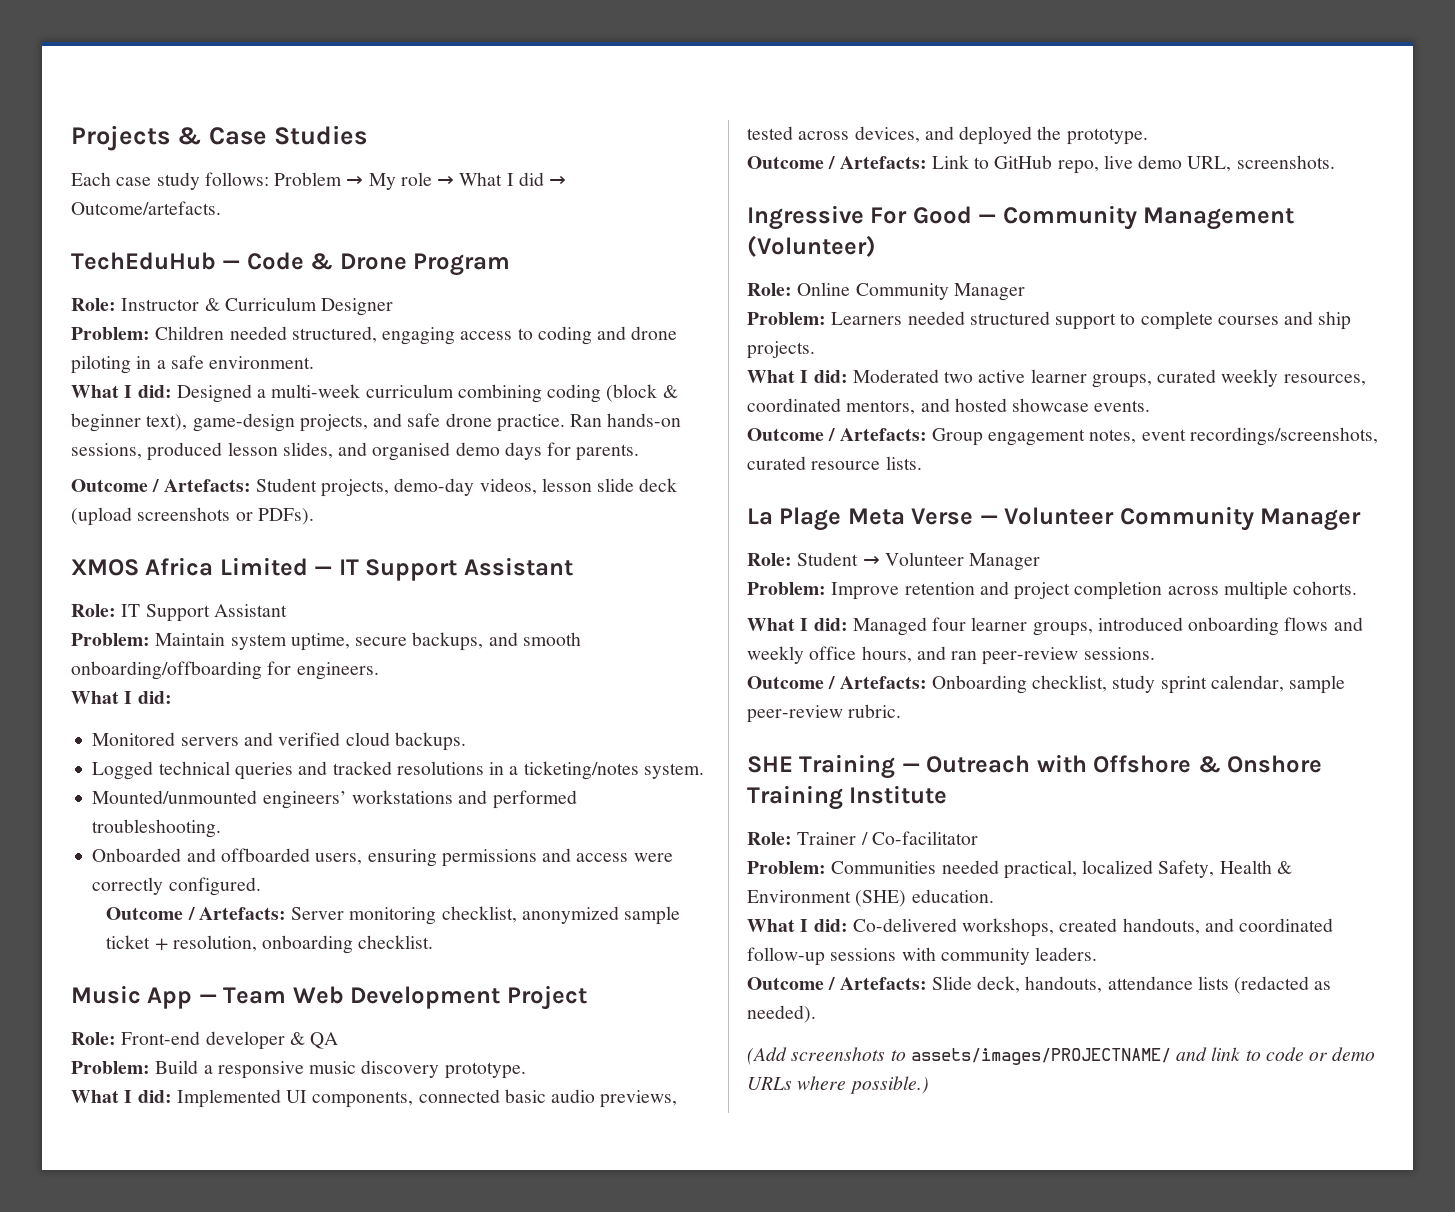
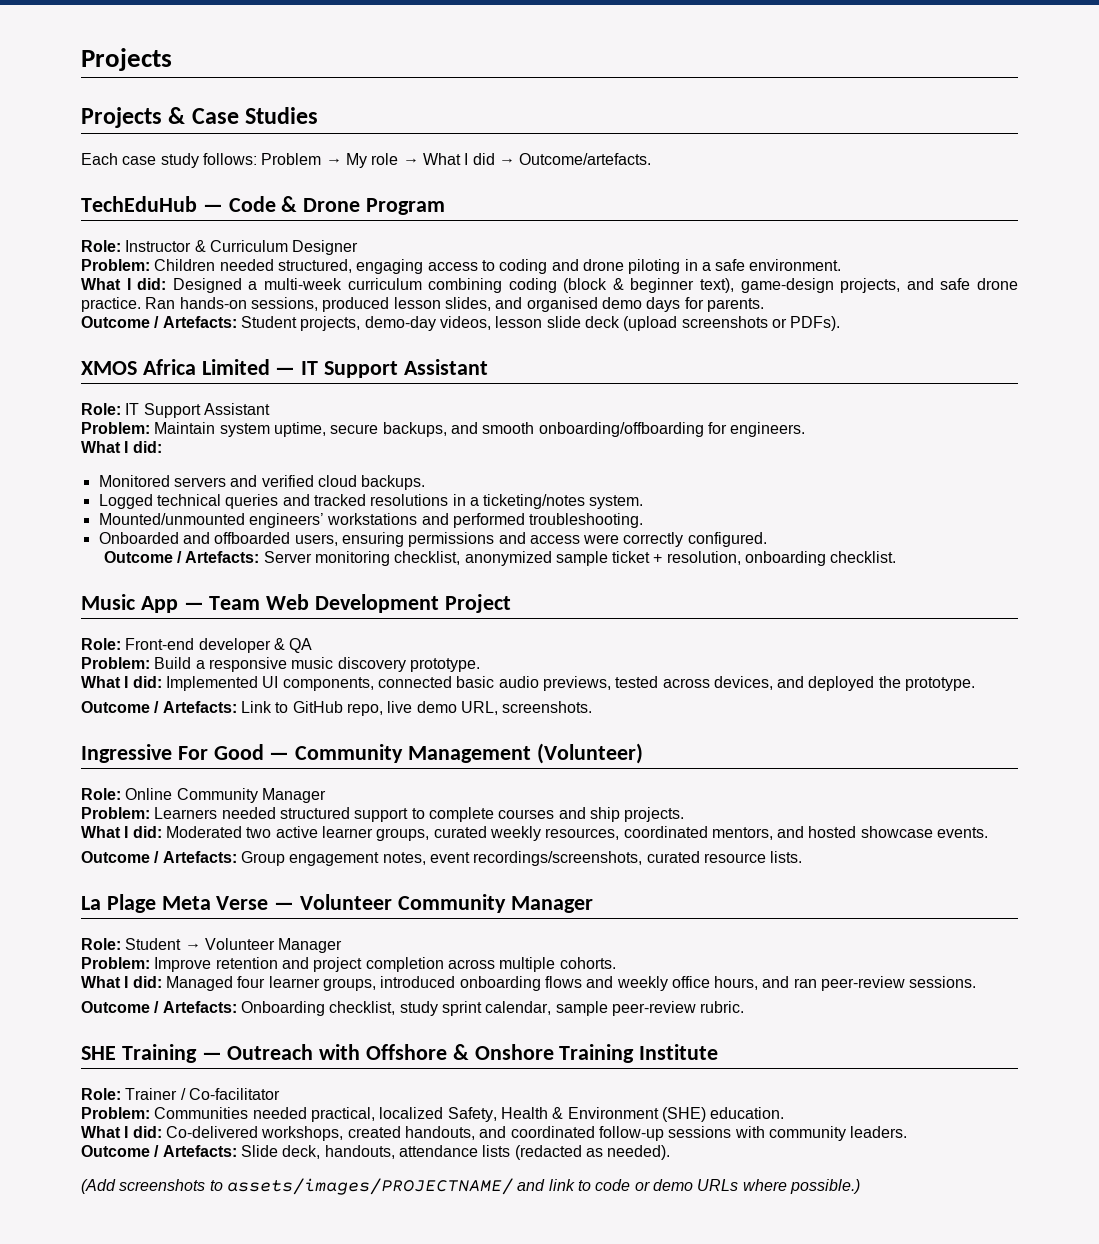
[71,125,170,151] Projects -> [81,48,172,71] [81,107,162,128] Projects // Projects

